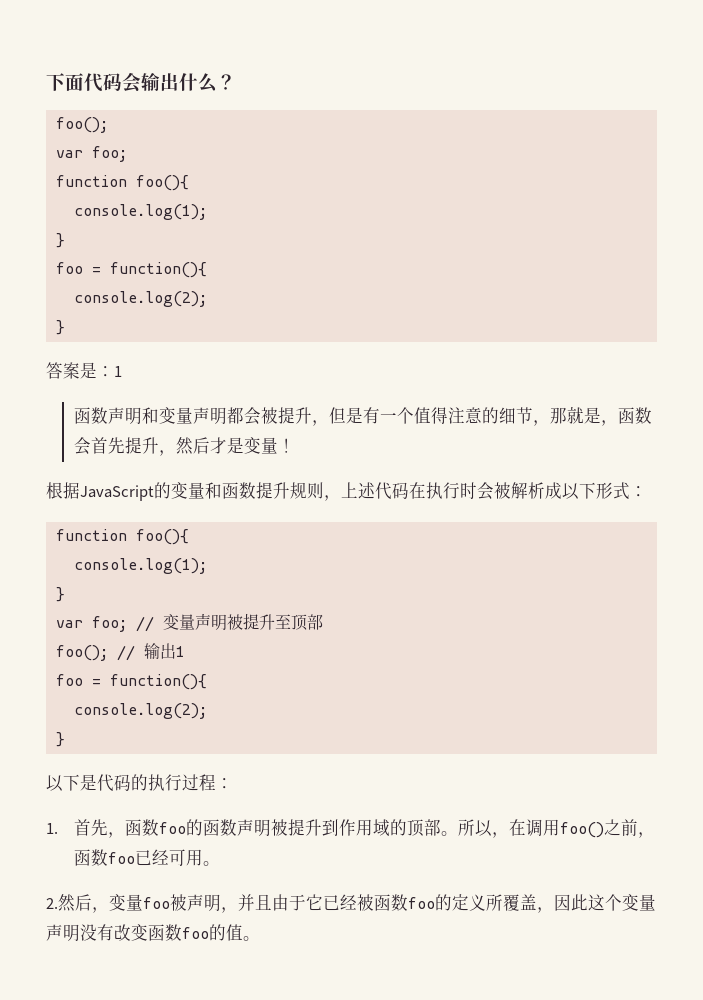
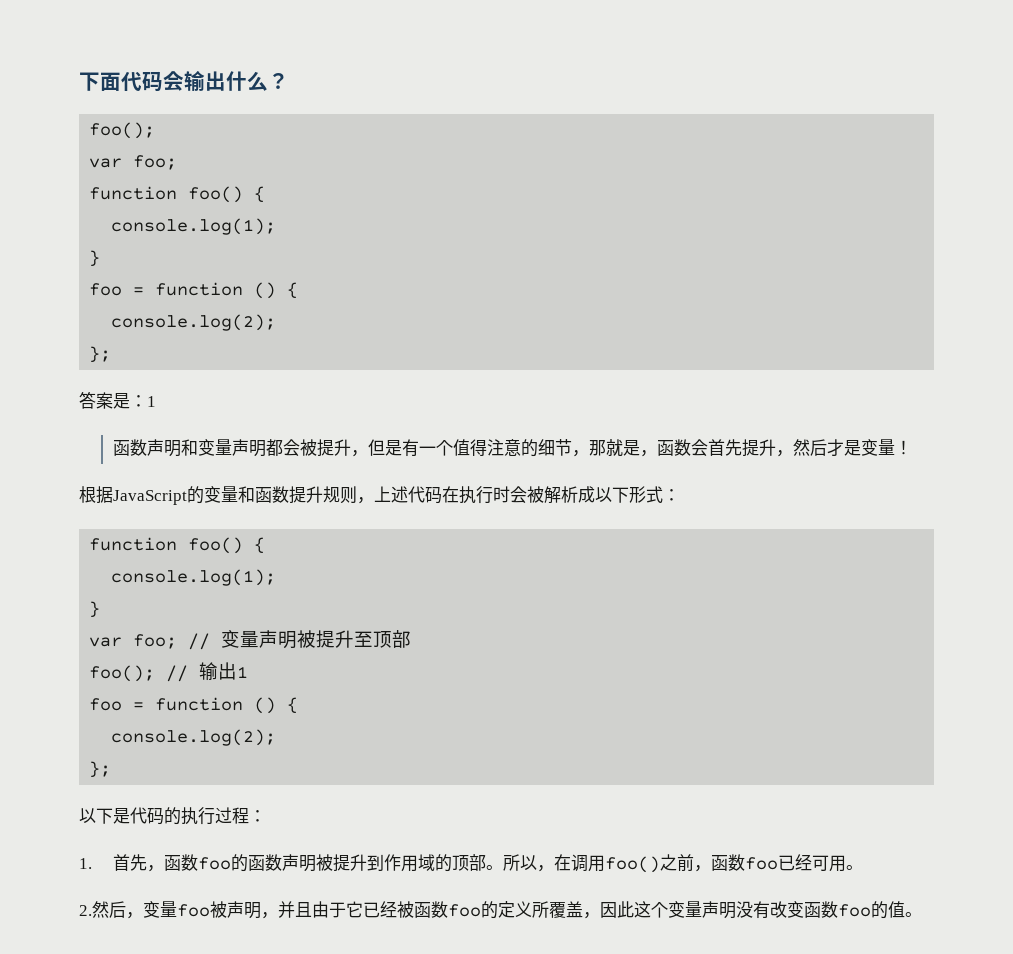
[135,175,189,191] foo(){ -> [188,186,266,203] foo() {
[109,262,207,278] [73,291,207,307] [55,320,65,335] function(){ // console.log(2); // } -> [155,282,299,299] [111,314,277,331] [89,346,112,363] function () { // console.log(2); // };
[135,529,189,545] foo(){ -> [188,537,266,554] foo() {
[109,674,207,690] [73,703,207,719] [55,732,65,747] function(){ // console.log(2); // } -> [155,697,299,714] [111,729,277,746] [89,761,112,778] function () { // console.log(2); // };

